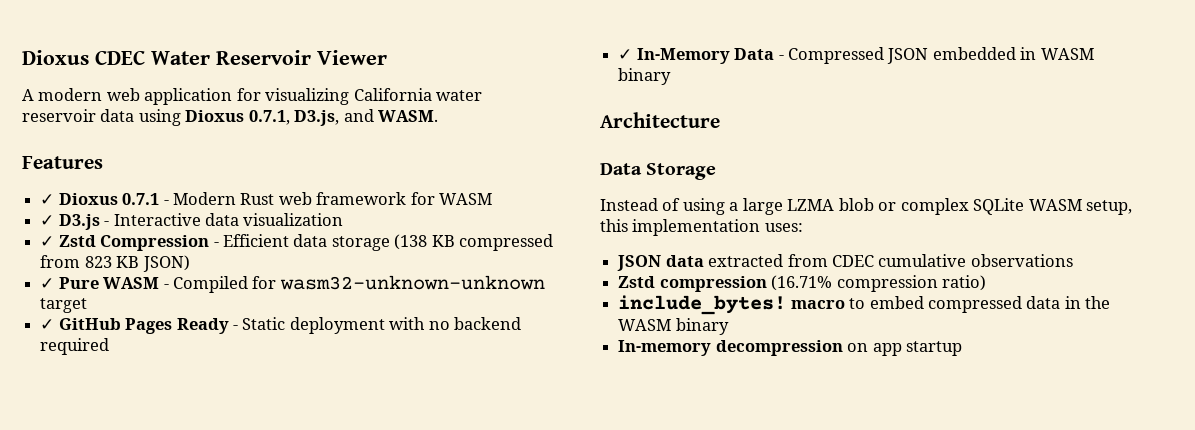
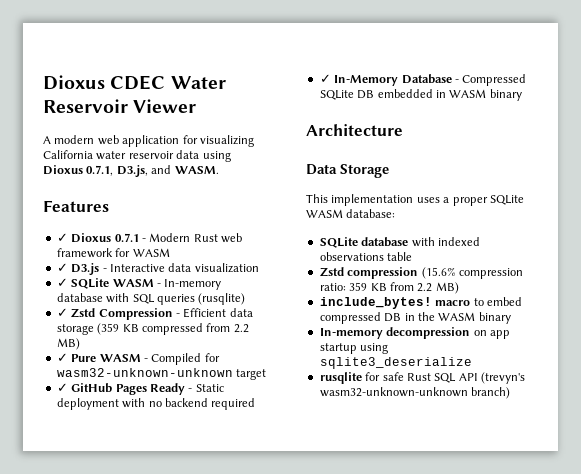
(344, 219) none -> [56,278,222,290] [56,293,246,305] // ✓ SQLite WASM - In-memory database with SQL queries (rusqlite)
[394,234,428,250] (138 -> [97,323,120,335] (359
[84,255,190,272] 823 KB JSON) -> [233,324,249,333] [56,338,80,350] 2.2 MB)
[734,48,775,60] Data -> [401,74,452,84] Database
[887,48,929,64] JSON -> [319,90,375,100] SQLite DB
[600,198,1133,215] [600,219,803,236] [617,254,967,271] Instead of using a large LZMA blob or complex SQLite WASM setup, this implementation uses: // JSON data extracted from CDEC cumulative -> [306,194,524,206] [306,209,396,218] [319,237,480,248] This implementation uses a proper SQLite WASM database: // SQLite database with indexed
(1073, 260) none -> [387,252,413,261] table
[771,275,986,292] (16.71% compression ratio) -> [421,267,523,279] [319,282,459,294] (15.6% compression ratio: 359 KB from 2.2 MB)
[1026,296,1061,309] data -> [384,313,402,322] DB
(962, 348) none -> [360,343,389,354] [319,357,472,369] [319,372,525,384] [319,387,511,399] using sqlite3_deserialize // rusqlite for safe Rust SQL API (trevyn's wasm32-unknown-unknown branch)

